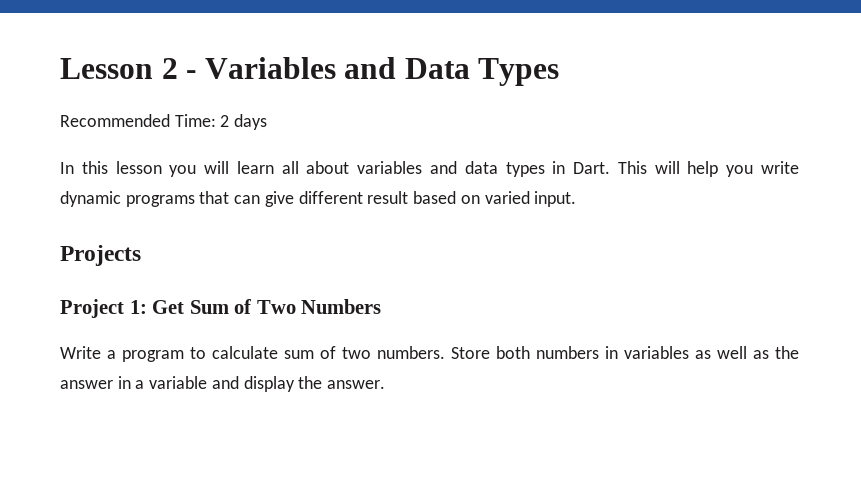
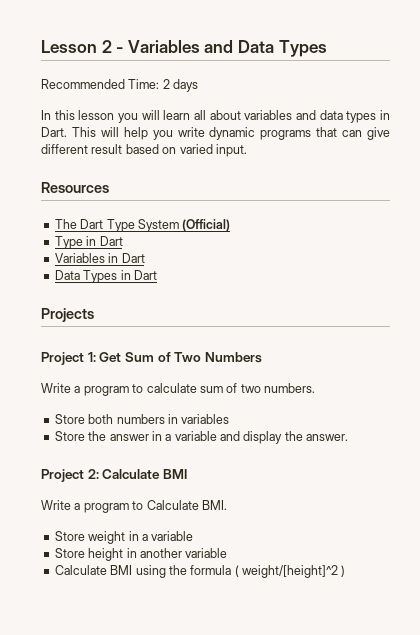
(577, 199) none -> [41,182,109,193] [54,219,231,232] [54,236,123,249] [54,253,145,263] [54,270,157,283] // Resources // The Dart Type System (Official) // Type in Dart // Variables in Dart // Data Types in Dart
(445, 352) none -> (315, 388) //
[695,346,769,359] as well as -> [54,431,85,441] // Store
(386, 384) none -> [41,469,187,482] [41,500,227,513] [54,531,194,544] [54,548,228,561] [54,565,346,578] // Project 2: Calculate BMI // Write a program to Calculate BMI. // Store weight in a variable // Store height in another variable // Calculate BMI using the formula ( weight/[height]^2 )

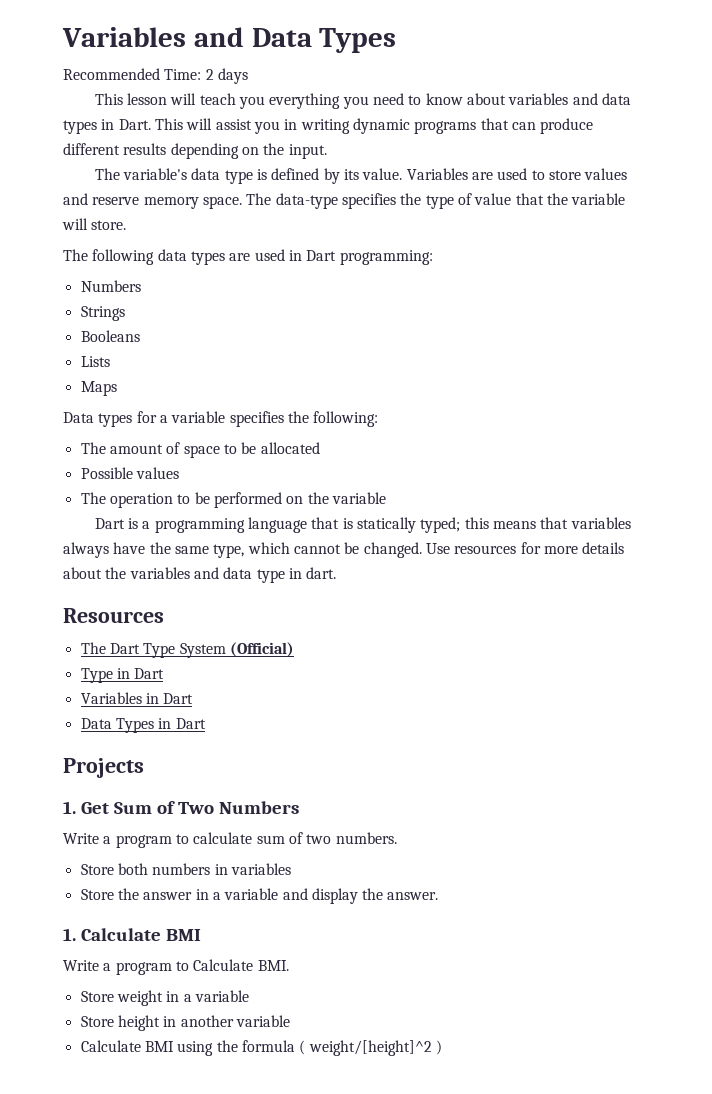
[41,40,124,53] Lesson 2 - -> (62, 37) none
[41,110,206,123] In this lesson you will learn all -> [94,93,463,109] This lesson will teach you everything you need to know
[123,127,390,140] [41,144,247,157] help you write dynamic programs that can give different result based on varied input. -> [215,118,594,134] [63,143,327,159] [94,168,628,184] [63,193,626,209] [62,218,127,230] [63,249,433,265] [80,280,141,292] [80,306,125,321] [80,330,140,342] [80,356,110,367] [80,381,117,396] [63,411,379,427] [80,442,320,458] [80,467,179,479] [80,492,386,508] [94,517,631,533] [63,542,625,558] [63,567,337,583] assist you in writing dynamic programs that can produce different results depending on the input. // The variable's data type is defined by its value. Variables are used to store values and reserve memory space. The data-type specifies the type of value that the variable will store. // The following data types are used in Dart programming: // Numbers // Strings // Booleans // Lists // Maps // Data types for a variable specifies the following: // The amount of space to be allocated // Possible values // The operation to be performed on the variable // Dart is a programming language that is statically typed; this means that variables always have the same type, which cannot be changed. Use resources for more details about the variables and data type in dart.
[41,352,96,365] Project 1: -> [63,801,76,814] 1.
[41,469,99,482] Project 2: -> [63,928,76,941] 1.

